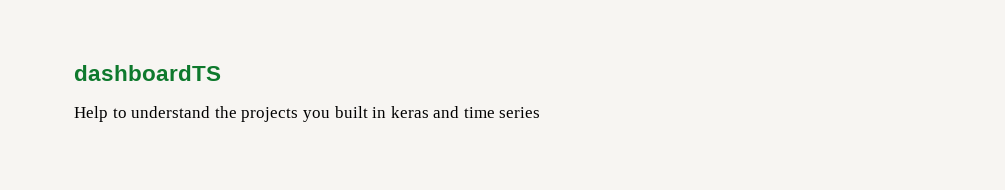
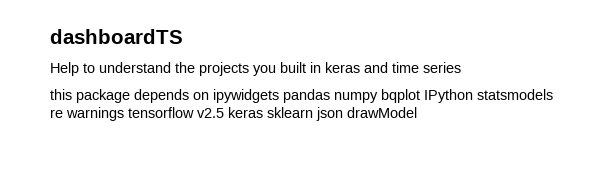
(541, 112) none -> [50,89,553,103] [50,107,417,121] // this package depends on ipywidgets pandas numpy bqplot IPython statsmodels re warnings tensorflow v2.5 keras sklearn json drawModel

